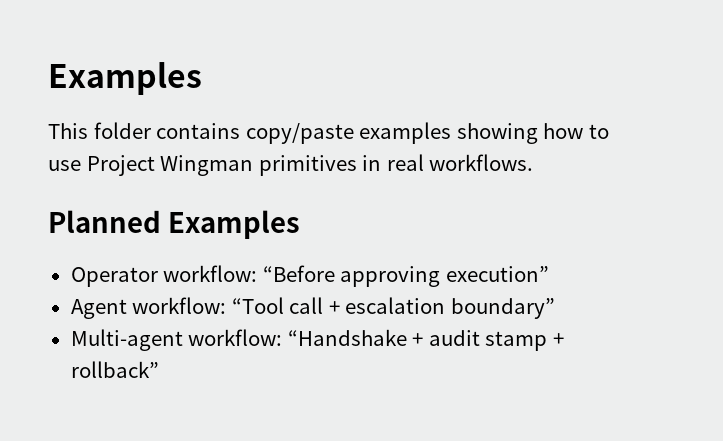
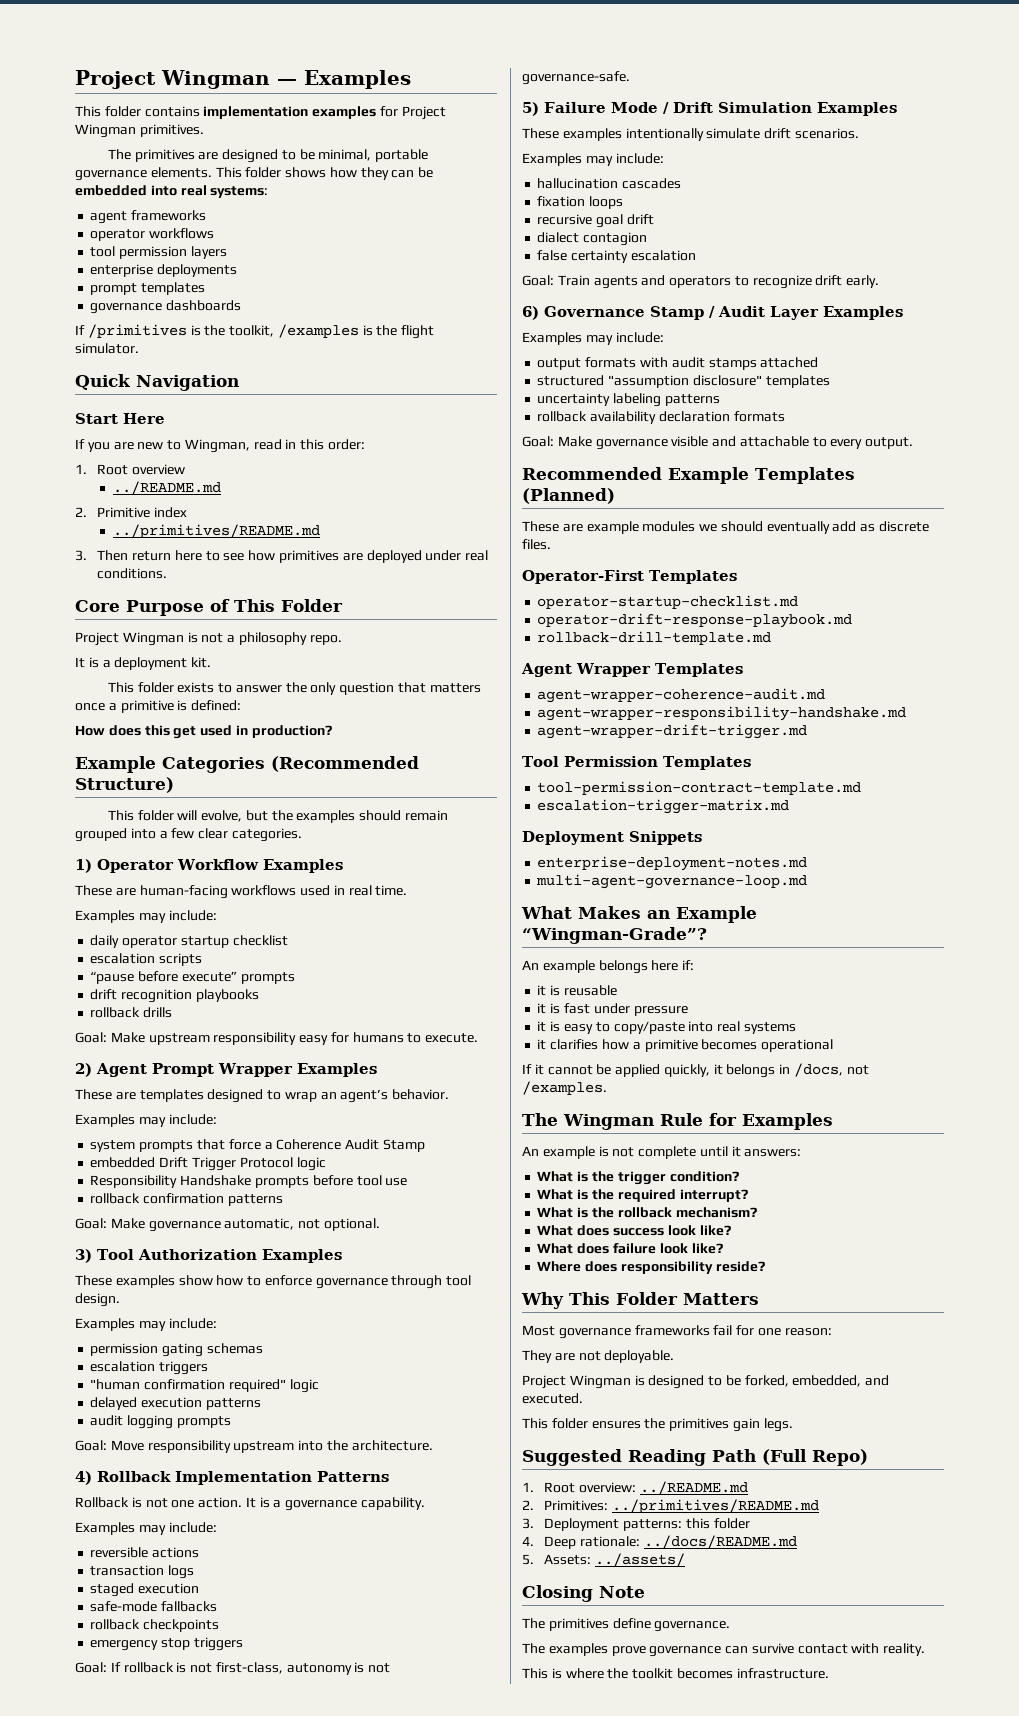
(48, 78) none -> [75,70,297,89] Project Wingman —
[245,122,609,144] [48,154,534,176] [48,210,301,239] [70,265,549,287] [70,297,555,319] [70,329,564,351] [70,361,159,378] copy/paste examples showing how to use Project Wingman primitives in real workflows. // Planned Examples // Operator workflow: “Before approving execution” // Agent workflow: “Tool call + escalation boundary” // Multi-agent workflow: “Handshake + audit stamp + rollback” -> [203,106,446,120] [75,124,204,138] [107,149,429,163] [75,167,434,181] [75,185,269,198] [90,210,207,224] [90,228,215,241] [90,246,227,259] [90,264,238,277] [90,282,206,295] [90,300,242,314] [75,324,435,339] [75,343,139,354] [75,374,239,391] [75,413,165,424] [75,439,366,453] [75,464,186,475] [112,481,221,495] [75,507,188,518] [112,524,320,538] [75,550,489,563] [97,568,168,579] [75,599,343,616] [75,632,342,646] [75,657,212,670] [107,682,481,695] [75,700,242,713] [75,725,332,739] [75,756,419,773] [75,777,174,793] [107,810,448,823] [75,828,302,842] [75,859,343,873] [75,885,408,899] [75,910,217,923] [90,935,288,948] [90,953,203,966] [90,971,295,984] [90,989,259,1003] [90,1007,173,1018] [75,1032,479,1045] [75,1063,377,1077] [75,1089,450,1103] [75,1114,217,1127] [90,1139,425,1152] [90,1157,326,1171] [90,1175,408,1188] [90,1193,283,1206] [75,1218,380,1232] [75,1249,342,1263] [75,1275,472,1289] [75,1293,120,1307] [75,1318,217,1331] [90,1343,263,1357] [90,1361,209,1375] [90,1379,319,1393] [90,1397,261,1410] [90,1415,231,1429] [75,1440,433,1453] [75,1471,389,1485] [75,1497,426,1511] [75,1522,217,1535] [90,1547,200,1558] [90,1565,195,1579] [90,1583,200,1597] [90,1601,218,1612] [90,1619,220,1632] [90,1637,243,1651] [75,1662,391,1675] [522,71,630,85] [522,102,897,116] [522,128,859,141] [522,153,664,166] [537,178,682,189] [537,196,624,209] [537,214,654,228] [537,232,648,246] [537,250,696,263] [522,275,880,289] [522,306,903,320] [522,332,664,345] [537,357,819,370] [537,375,830,388] [537,393,720,407] [537,411,785,424] [522,436,914,450] [522,467,855,484] [522,488,615,504] [522,521,930,534] [522,539,551,550] [522,570,737,584] [537,595,799,609] [537,613,853,628] [537,631,772,645] [521,663,743,677] [537,688,826,703] [537,706,907,721] [537,724,808,739] [522,756,751,770] [537,781,862,795] [537,799,790,814] [522,831,702,845] [537,856,808,871] [536,874,808,889] [521,906,757,923] [522,927,707,944] [522,960,695,974] [537,985,617,996] [537,1003,688,1016] [537,1021,796,1034] [537,1039,834,1052] [522,1063,869,1078] [522,1081,607,1095] [522,1113,833,1130] [522,1146,802,1159] [537,1171,739,1185] [537,1189,748,1202] [537,1207,757,1218] [537,1225,731,1236] [537,1243,723,1254] [537,1261,765,1274] [521,1292,759,1309] [522,1325,832,1339] [522,1350,675,1363] [522,1375,890,1389] [522,1393,583,1404] [522,1418,793,1432] [522,1449,868,1466] [522,1481,748,1495] [522,1499,820,1513] [522,1518,750,1531] [522,1535,797,1549] [522,1553,686,1567] [522,1585,645,1602] [522,1618,731,1632] [522,1643,926,1657] [522,1668,829,1679] implementation examples for Project Wingman primitives. // The primitives are designed to be minimal, portable governance elements. This folder shows how they can be embedded into real systems: // agent frameworks // operator workflows // tool permission layers // enterprise deployments // prompt templates // governance dashboards // If /primitives is the toolkit, /examples is the flight simulator. // Quick Navigation // Start Here // If you are new to Wingman, read in this order: // 1. Root overview // ../README.md // 2. Primitive index // ../primitives/README.md // 3. Then return here to see how primitives are deployed under real conditions. // Core Purpose of This Folder // Project Wingman is not a philosophy repo. // It is a deployment kit. // This folder exists to answer the only question that matters once a primitive is defined: // How does this get used in production? // Example Categories (Recommended Structure) // This folder will evolve, but the examples should remain grouped into a few clear categories. // 1) Operator Workflow Examples // These are human-facing workflows used in real time. // Examples may include: // daily operator startup checklist // escalation scripts // “pause before execute” prompts // drift recognition playbooks // rollback drills // Goal: Make upstream responsibility easy for humans to execute. // 2) Agent Prompt Wrapper Examples // These are templates designed to wrap an agent’s behavior. // Examples may include: // system prompts that force a Coherence Audit Stamp // embedded Drift Trigger Protocol logic // Responsibility Handshake prompts before tool use // rollback confirmation patterns // Goal: Make governance automatic, not optional. // 3) Tool Authorization Examples // These examples show how to enforce governance through tool design. // Examples may include: // permission gating schemas // escalation triggers // "human confirmation required" logic // delayed execution patterns // audit logging prompts // Goal: Move responsibility upstream into the architecture. // 4) Rollback Implementation Patterns // Rollback is not one action. It is a governance capability. // Examples may include: // reversible actions // transaction logs // staged execution // safe-mode fallbacks // rollback checkpoints // emergency stop triggers // Goal: If rollback is not first-class, autonomy is not governance-safe. // 5) Failure Mode / Drift Simulation Examples // These examples intentionally simulate drift scenarios. // Examples may include: // hallucination cascades // fixation loops // recursive goal drift // dialect contagion // false certainty escalation // Goal: Train agents and operators to recognize drift early. // 6) Governance Stamp / Audit Layer Examples // Examples may include: // output formats with audit stamps attached // structured "assumption disclosure" templates // uncertainty labeling patterns // rollback availability declaration formats // Goal: Make governance visible and attachable to every output. // Recommended Example Templates (Planned) // These are example modules we should eventually add as discrete files. // Operator-First Templates // operator-startup-checklist.md // operator-drift-response-playbook.md // rollback-drill-template.md // Agent Wrapper Templates // agent-wrapper-coherence-audit.md // agent-wrapper-responsibility-handshake.md // agent-wrapper-drift-trigger.md // Tool Permission Templates // tool-permission-contract-template.md // escalation-trigger-matrix.md // Deployment Snippets // enterprise-deployment-notes.md // multi-agent-governance-loop.md // What Makes an Example “Wingman-Grade”? // An example belongs here if: // it is reusable // it is fast under pressure // it is easy to copy/paste into real systems // it clarifies how a primitive becomes operational // If it cannot be applied quickly, it belongs in /docs, not /examples. // The Wingman Rule for Examples // An example is not complete until it answers: // What is the trigger condition? // What is the required interrupt? // What is the rollback mechanism? // What does success look like? // What does failure look like? // Where does responsibility reside? // Why This Folder Matters // Most governance frameworks fail for one reason: // They are not deployable. // Project Wingman is designed to be forked, embedded, and executed. // This folder ensures the primitives gain legs. // Suggested Reading Path (Full Repo) // 1. Root overview: ../README.md // 2. Primitives: ../primitives/README.md // 3. Deployment patterns: this folder // 4. Deep rationale: ../docs/README.md // 5. Assets: ../assets/ // Closing Note // The primitives define governance. // The examples prove governance can survive contact with reality. // This is where the toolkit becomes infrastructure.

